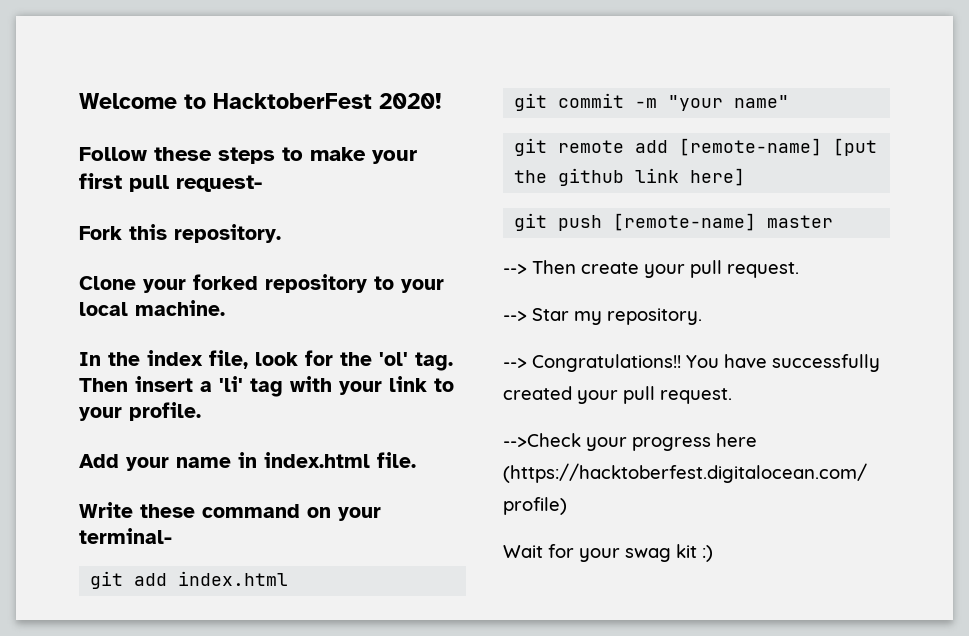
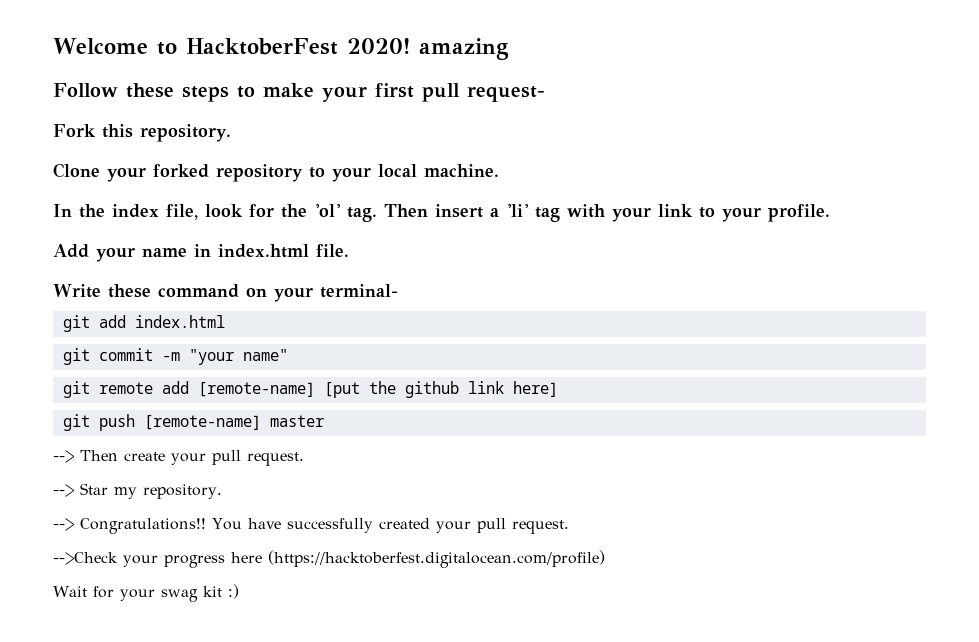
(442, 101) none -> [418,38,509,60] amazing

